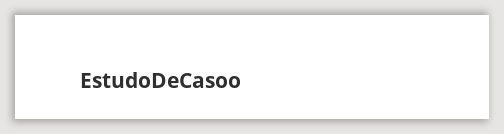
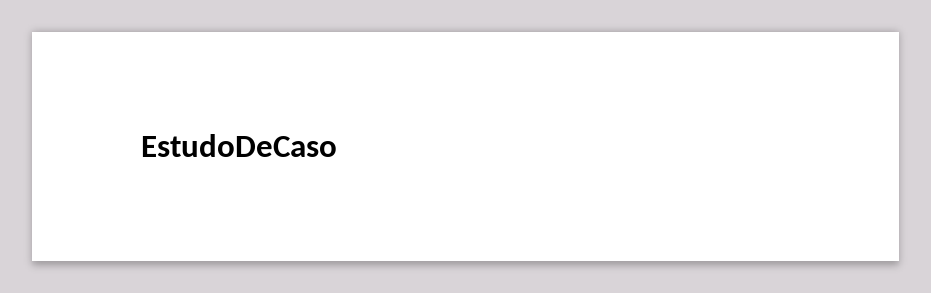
[80,72,241,88] EstudoDeCasoo -> [141,134,337,157] EstudoDeCaso

